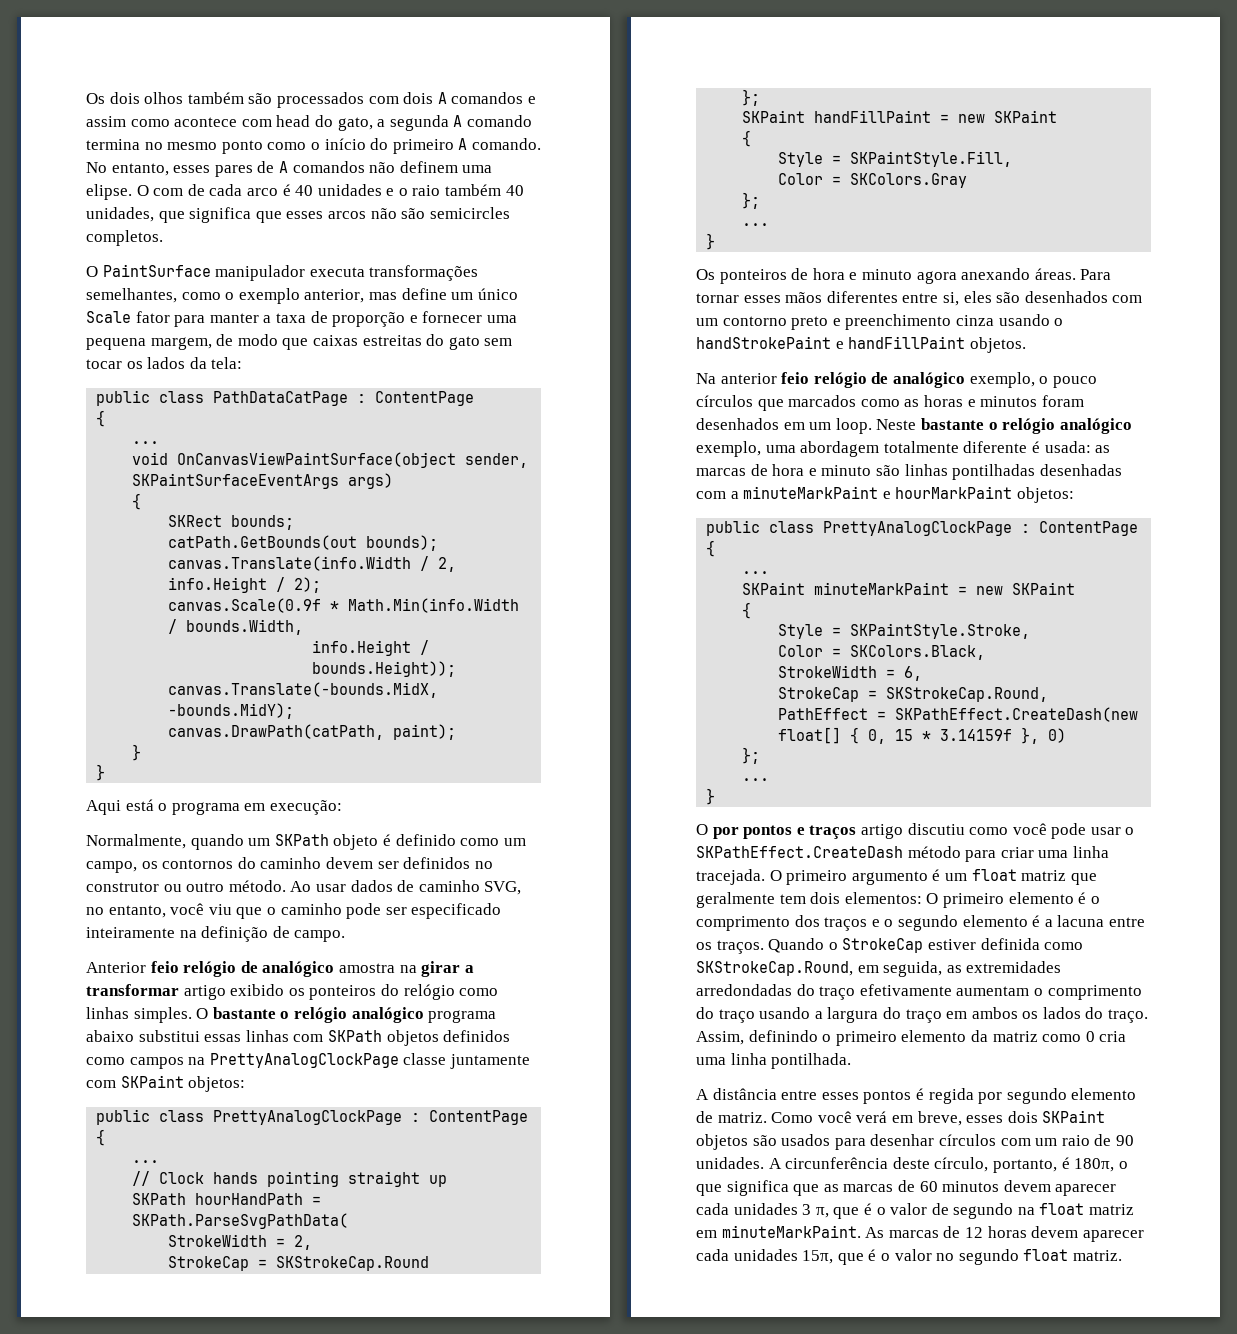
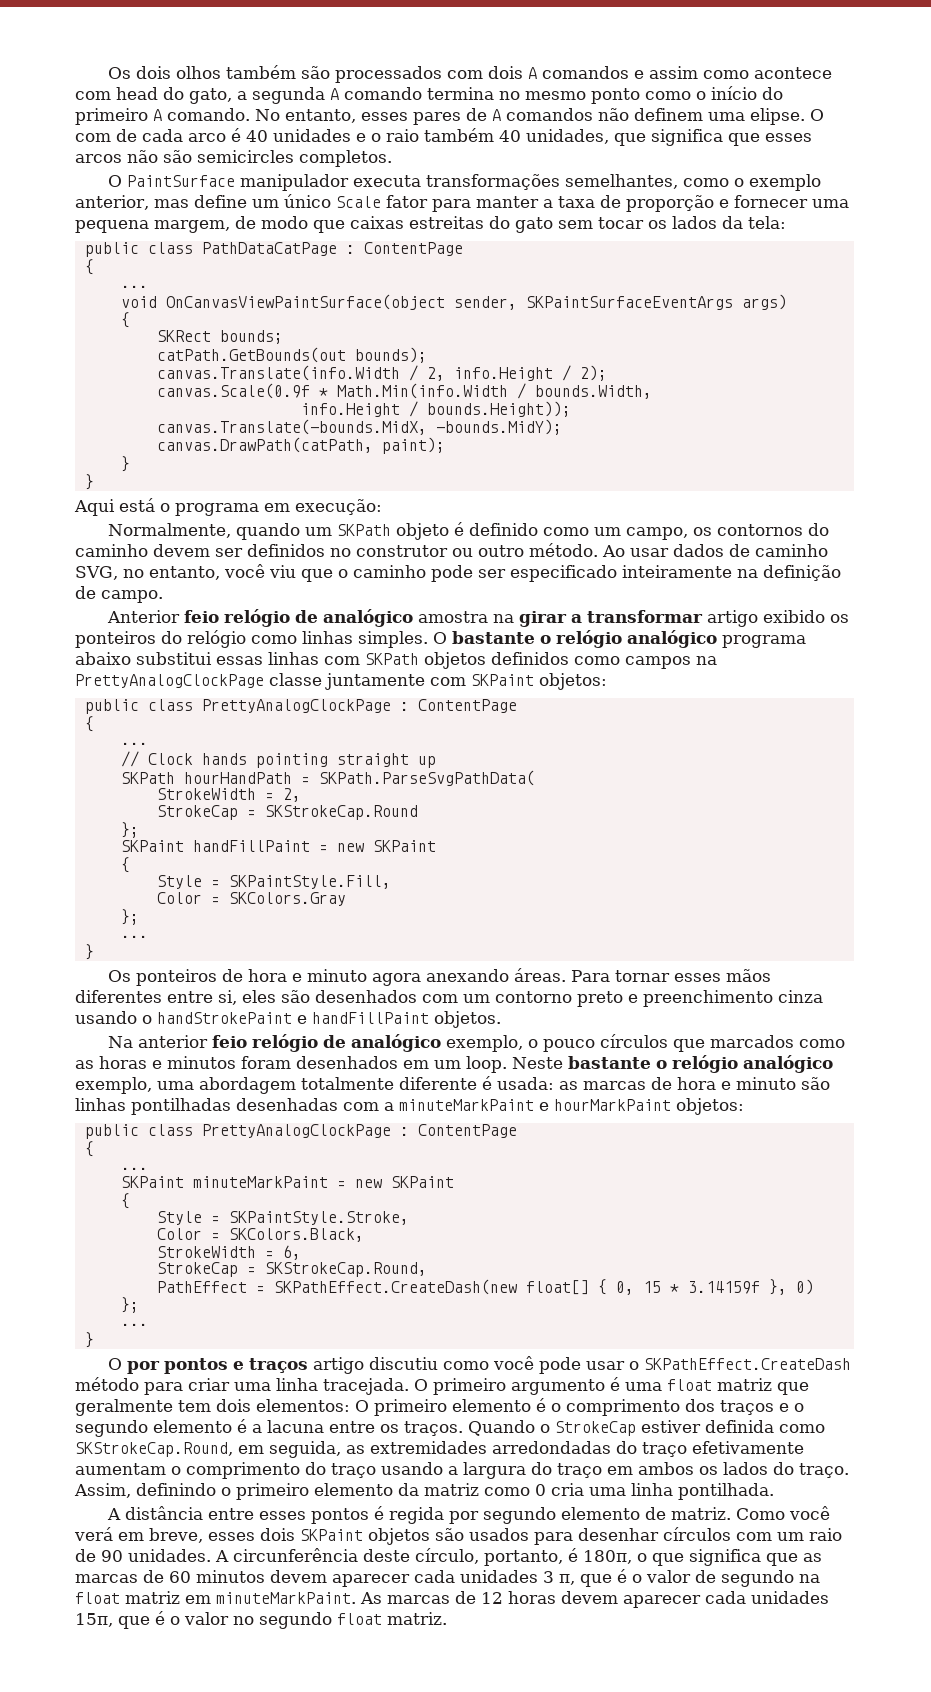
[944,873,967,881] um -> [625,1382,662,1391] uma

